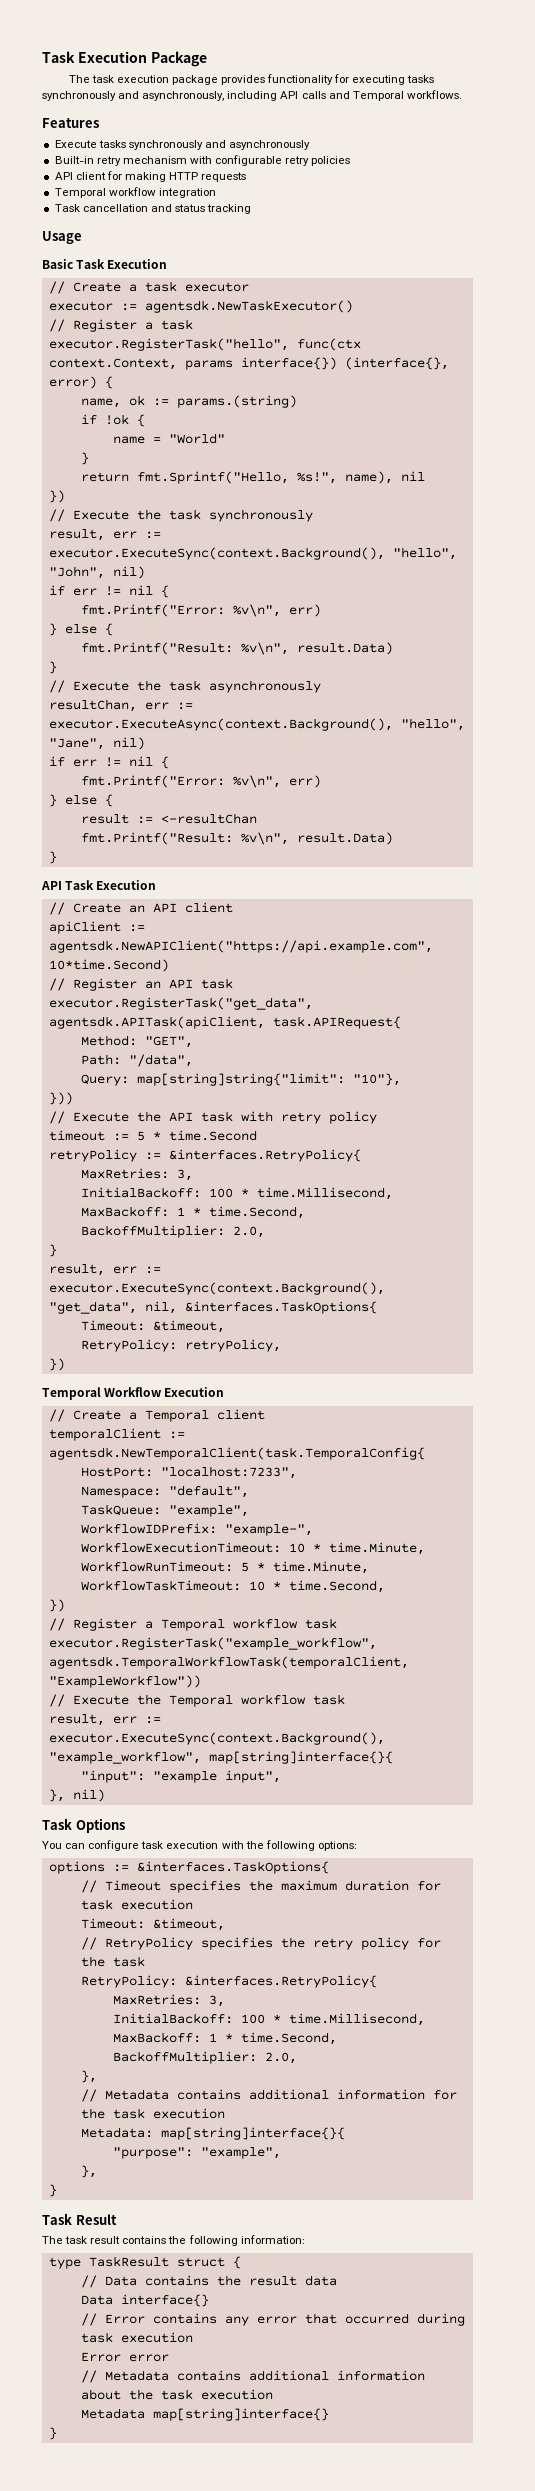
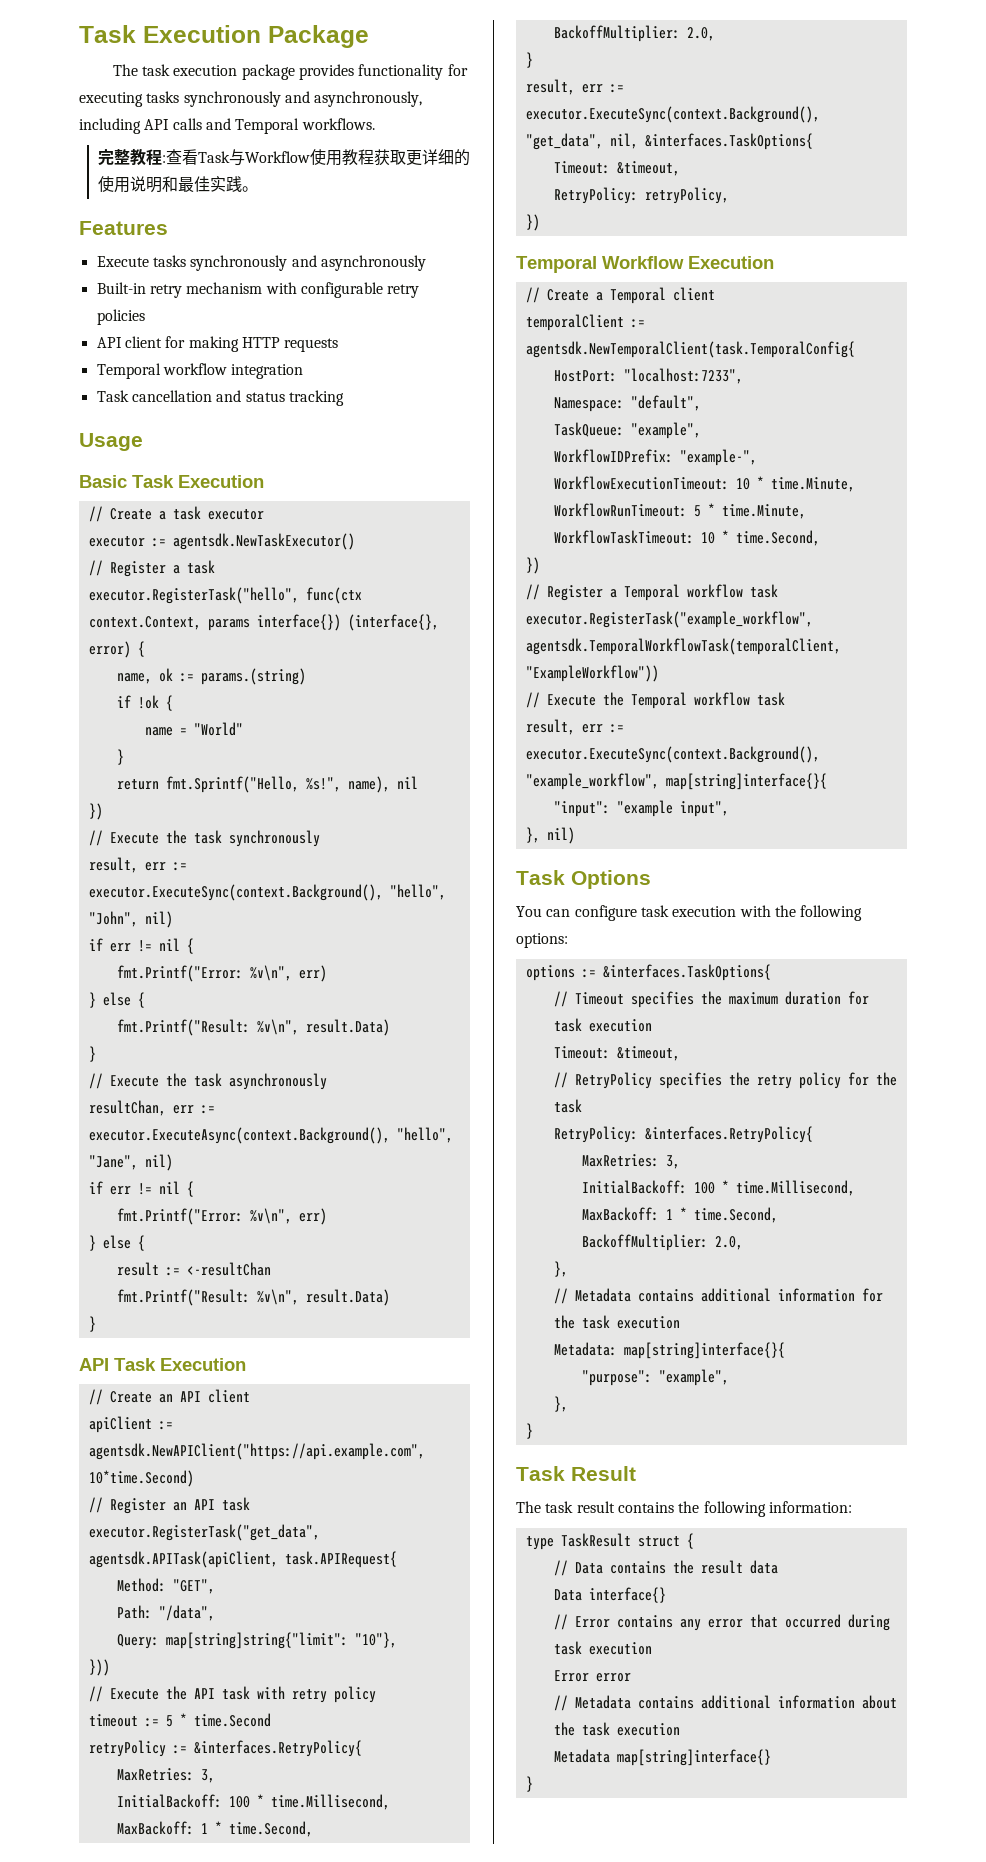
(462, 94) none -> [97,148,470,166] [97,176,258,193] // 完整教程:查看Task与Workflow使用教程获取更详细的使用说明和最佳实践。

